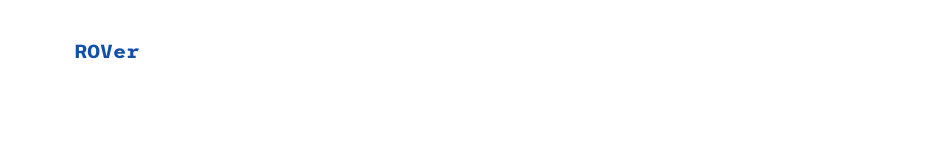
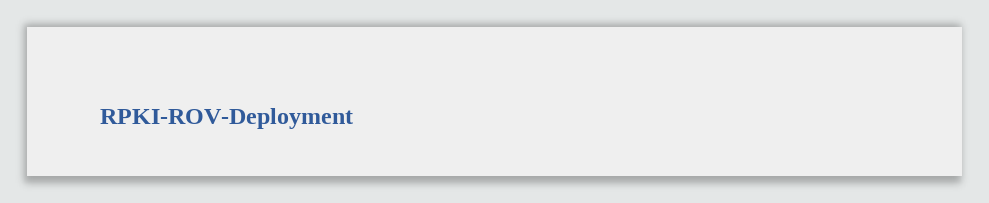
[74,44,140,59] ROVer -> [100,108,353,129] RPKI-ROV-Deployment

